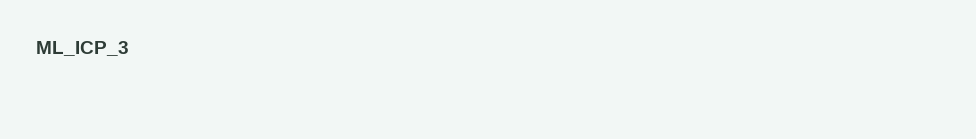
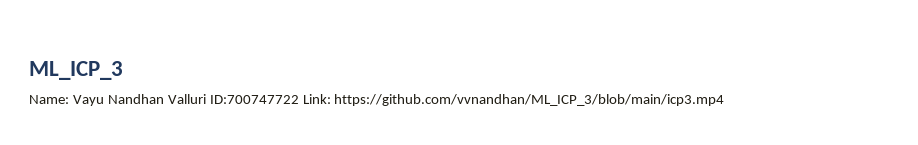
(129, 48) none -> [29,94,725,106] // Name: Vayu Nandhan Valluri ID:700747722 Link: https://github.com/vvnandhan/ML_ICP_3/blob/main/icp3.mp4

